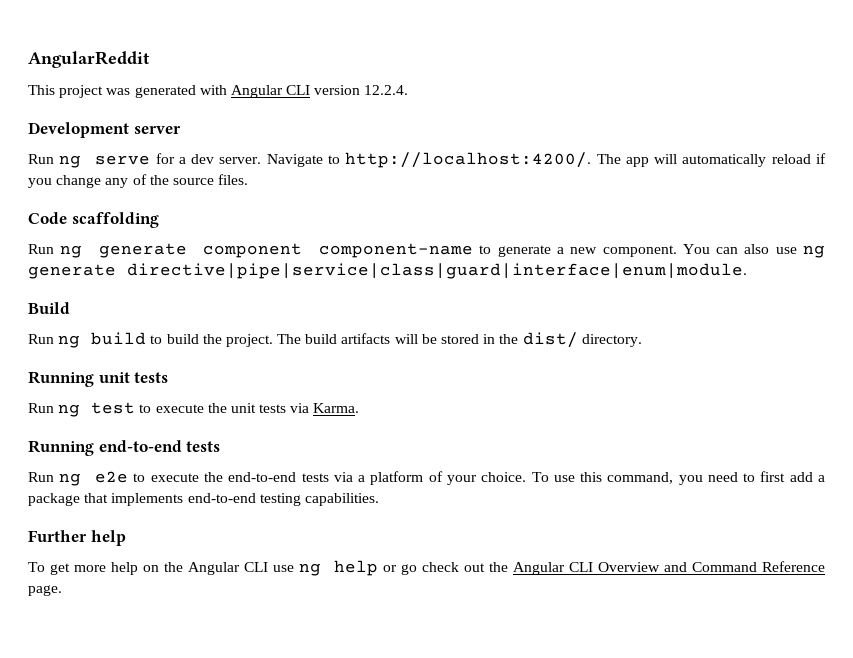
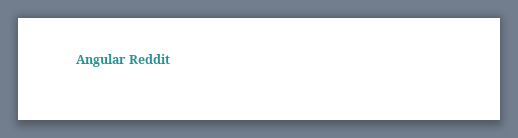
[28,51,150,68] [28,85,409,98] [28,122,181,138] [28,152,827,168] [28,174,249,188] [28,212,159,228] [28,243,825,258] [28,263,747,279] [28,302,70,314] [28,332,642,348] [28,371,169,387] [28,402,360,417] [28,440,221,456] [28,471,825,486] [28,493,379,506] [28,530,126,546] [28,560,826,576] [28,585,62,596] AngularReddit // This project was generated with Angular CLI version 12.2.4. // Development server // Run ng serve for a dev server. Navigate to http://localhost:4200/. The app will automatically reload if you change any of the source files. // Code scaffolding // Run ng generate component component-name to generate a new component. You can also use ng generate directive|pipe|service|class|guard|interface|enum|module. // Build // Run ng build to build the project. The build artifacts will be stored in the dist/ directory. // Running unit tests // Run ng test to execute the unit tests via Karma. // Running end-to-end tests // Run ng e2e to execute the end-to-end tests via a platform of your choice. To use this command, you need to first add a package that implements end-to-end testing capabilities. // Further help // To get more help on the Angular CLI use ng help or go check out the Angular CLI Overview and Command Reference page. -> [76,54,171,67] Angular Reddit

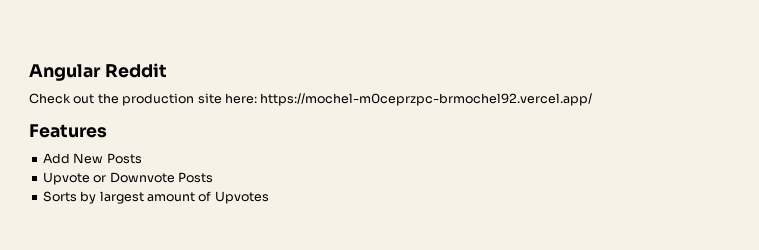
(171, 59) none -> [29,93,593,106] [29,124,107,138] [42,153,142,164] [42,172,213,185] [42,191,269,204] // Check out the production site here: https://mochel-m0ceprzpc-brmochel92.vercel.app/ // Features // Add New Posts // Upvote or Downvote Posts // Sorts by largest amount of Upvotes

